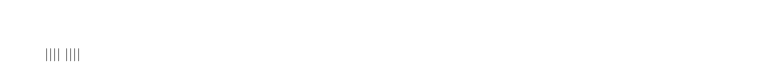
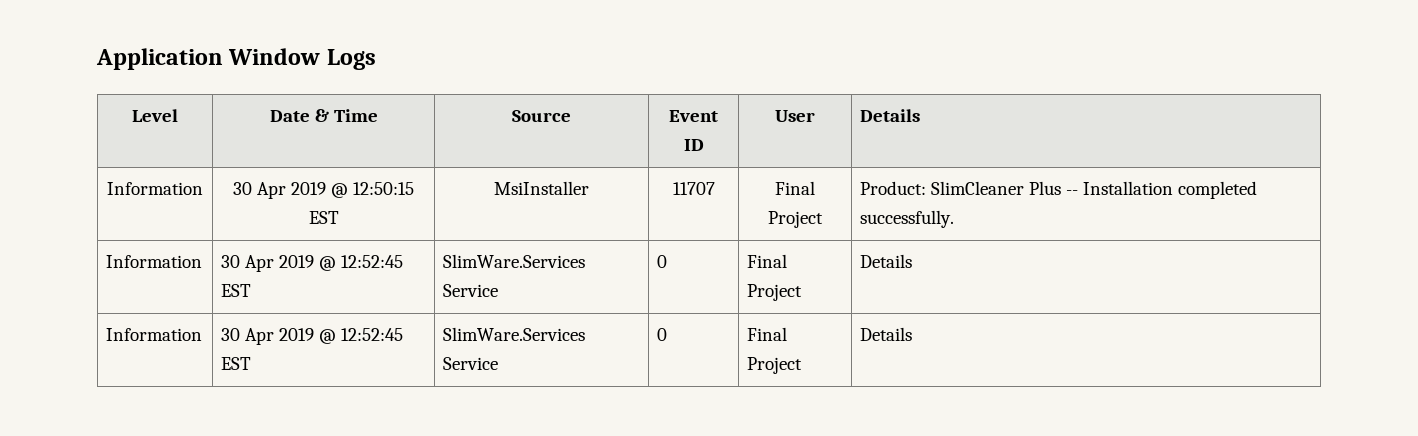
[45,48,81,62] |||| |||| -> [96,48,376,70] [132,109,178,122] [269,109,378,122] [511,110,571,122] [669,110,718,122] [683,139,704,151] [775,110,815,122] [860,109,921,122] [107,182,203,195] [233,182,414,199] [308,211,339,224] [493,181,589,195] [672,182,715,195] [775,181,815,195] [768,211,823,228] [860,181,1257,199] [860,210,955,228] [106,255,203,268] [221,255,404,272] [221,284,252,297] [443,254,586,268] [443,284,499,297] [657,255,668,268] [747,254,788,268] [747,284,803,301] [860,254,913,268] [106,328,203,341] [221,328,404,345] [221,357,252,370] [443,327,586,341] [443,357,499,370] [657,328,668,341] [747,327,788,341] [747,357,803,374] [860,327,913,341] Application Window Logs // Level | Date & Time | Source | Event ID | User | Details // Information | 30 Apr 2019 @ 12:50:15 EST | MsiInstaller | 11707 | Final Project | Product: SlimCleaner Plus -- Installation completed successfully. // Information | 30 Apr 2019 @ 12:52:45 EST | SlimWare.Services Service | 0 | Final Project | Details // Information | 30 Apr 2019 @ 12:52:45 EST | SlimWare.Services Service | 0 | Final Project | Details

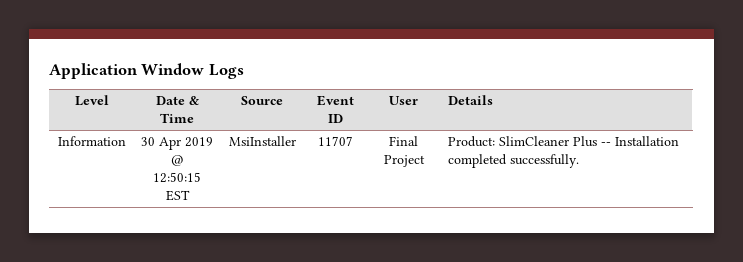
(348, 190) none -> (184, 160) //
[106,255,203,268] [221,255,404,272] [221,284,252,297] [443,254,586,268] [443,284,499,297] [657,255,668,268] [747,254,788,268] [747,284,803,301] [860,254,913,268] [106,328,203,341] [221,328,404,345] [221,357,252,370] [443,327,586,341] [443,357,499,370] [657,328,668,341] [747,327,788,341] [747,357,803,374] [860,327,913,341] // Information | 30 Apr 2019 @ 12:52:45 EST | SlimWare.Services Service | 0 | Final Project | Details // Information | 30 Apr 2019 @ 12:52:45 EST | SlimWare.Services Service | 0 | Final Project | Details -> (579, 161) none

